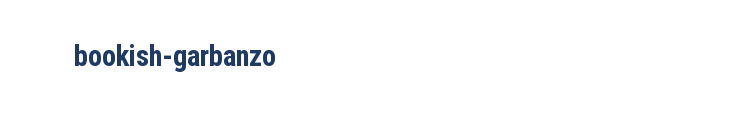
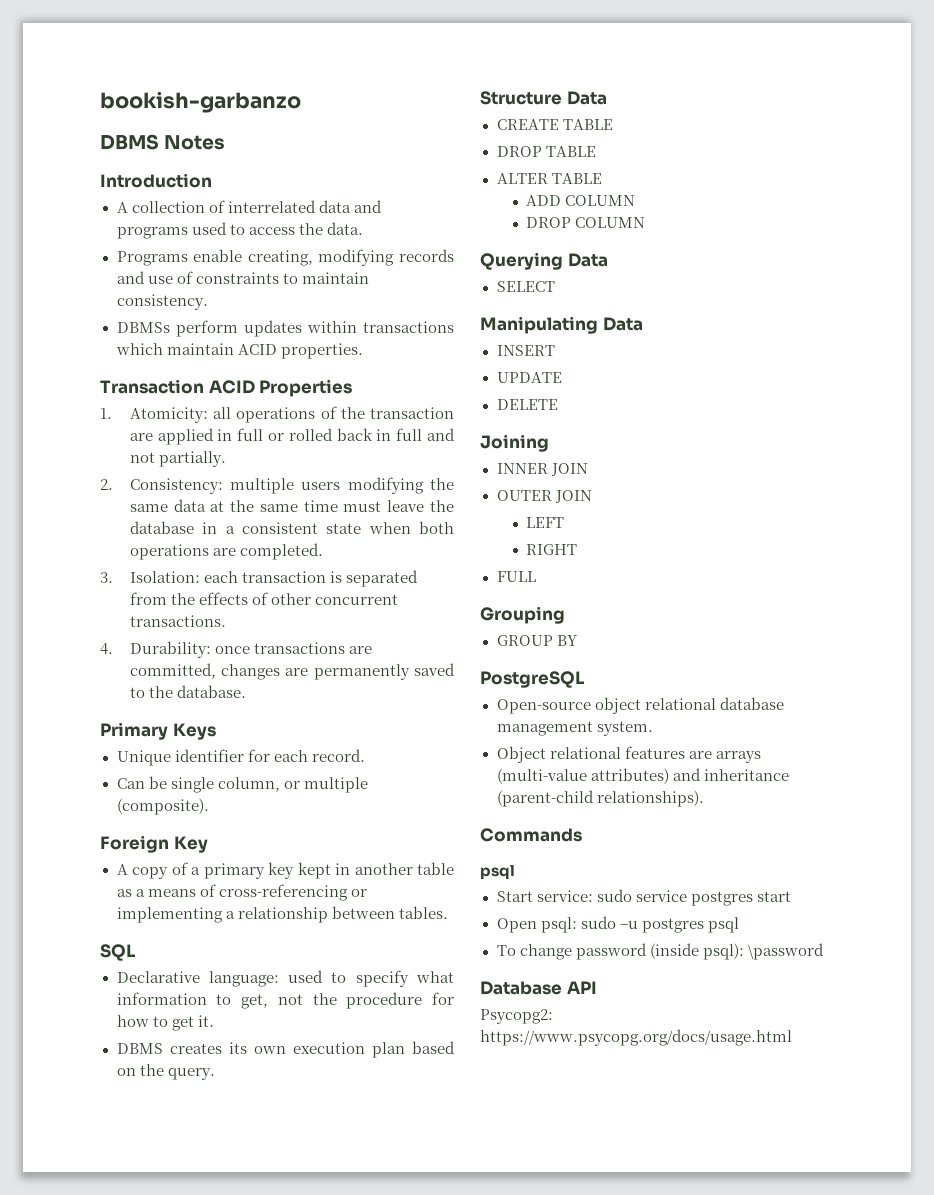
(276, 58) none -> [100,134,226,150] [100,173,212,188] [116,200,382,213] [116,222,363,239] [116,249,454,266] [116,271,369,284] [116,294,208,310] [116,320,454,337] [115,343,363,359] [100,379,353,397] [100,406,454,423] [129,428,455,445] [129,451,226,467] [100,477,455,494] [129,499,454,512] [129,521,454,534] [129,543,323,560] [100,570,419,587] [129,592,399,605] [129,615,226,627] [100,641,373,658] [129,663,455,680] [129,685,246,698] [100,722,216,740] [116,749,365,766] [116,776,368,793] [116,798,209,815] [100,835,208,853] [116,862,454,879] [116,884,367,901] [116,906,448,923] [100,944,136,961] [116,970,455,987] [116,992,454,1009] [116,1015,214,1031] [116,1041,455,1058] [116,1064,215,1080] [480,91,607,105] [496,119,613,130] [496,146,596,157] [496,173,602,184] [526,195,636,206] [526,217,646,228] [480,252,608,270] [496,281,555,292] [480,316,643,334] [496,345,555,356] [496,372,562,383] [496,399,558,410] [480,434,549,452] [496,463,588,476] [496,490,592,503] [526,517,565,528] [526,544,578,555] [496,571,536,582] [480,606,565,624] [496,635,578,646] [480,671,585,688] [496,697,784,714] [496,721,653,736] [496,746,761,763] [496,768,789,784] [496,790,704,807] [480,828,582,842] [480,865,515,879] [496,889,791,906] [496,916,739,933] [496,943,824,960] [480,981,597,995] [480,1009,553,1024] [480,1029,792,1046] // DBMS Notes // Introduction // A collection of interrelated data and programs used to access the data. // Programs enable creating, modifying records and use of constraints to maintain consistency. // DBMSs perform updates within transactions which maintain ACID properties. // Transaction ACID Properties // 1. Atomicity: all operations of the transaction are applied in full or rolled back in full and not partially. // 2. Consistency: multiple users modifying the same data at the same time must leave the database in a consistent state when both operations are completed. // 3. Isolation: each transaction is separated from the effects of other concurrent transactions. // 4. Durability: once transactions are committed, changes are permanently saved to the database. // Primary Keys // Unique identifier for each record. // Can be single column, or multiple (composite). // Foreign Key // A copy of a primary key kept in another table as a means of cross-referencing or implementing a relationship between tables. // SQL // Declarative language: used to specify what information to get, not the procedure for how to get it. // DBMS creates its own execution plan based on the query. // Structure Data // CREATE TABLE // DROP TABLE // ALTER TABLE // ADD COLUMN // DROP COLUMN // Querying Data // SELECT // Manipulating Data // INSERT // UPDATE // DELETE // Joining // INNER JOIN // OUTER JOIN // LEFT // RIGHT // FULL // Grouping // GROUP BY // PostgreSQL // Open-source object relational database management system. // Object relational features are arrays (multi-value attributes) and inheritance (parent-child relationships). // Commands // psql // Start service: sudo service postgres start // Open psql: sudo –u postgres psql // To change password (inside psql): \password // Database API // Psycopg2: https://www.psycopg.org/docs/usage.html

